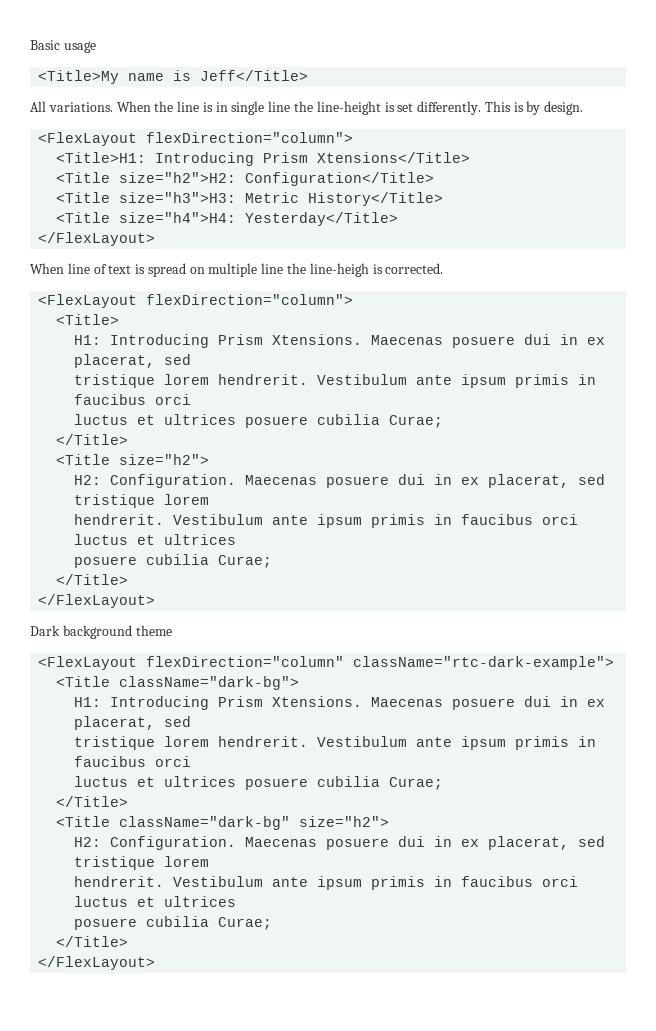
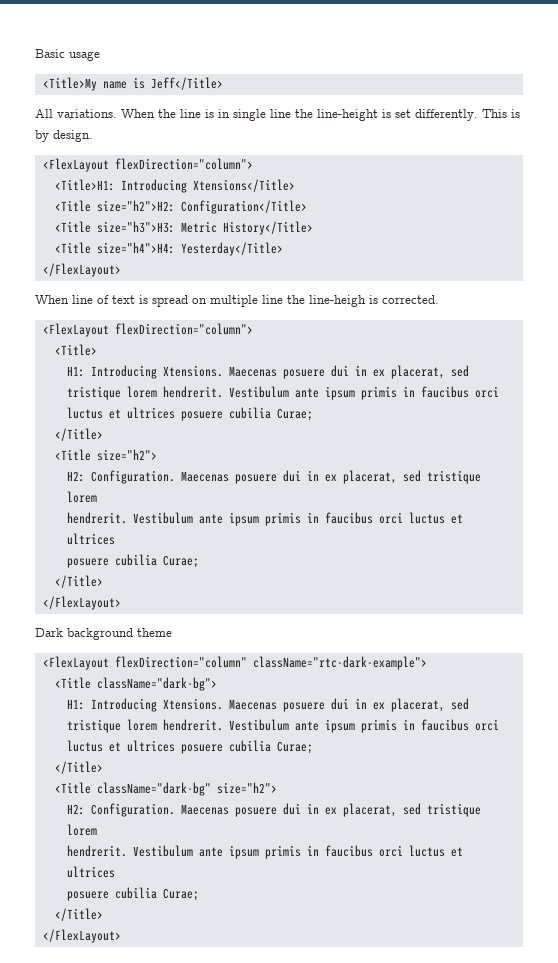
[263,152,309,163] Prism -> (187, 186) none
[218,334,264,345] Prism -> (157, 372) none
[218,696,264,707] Prism -> (157, 705) none

